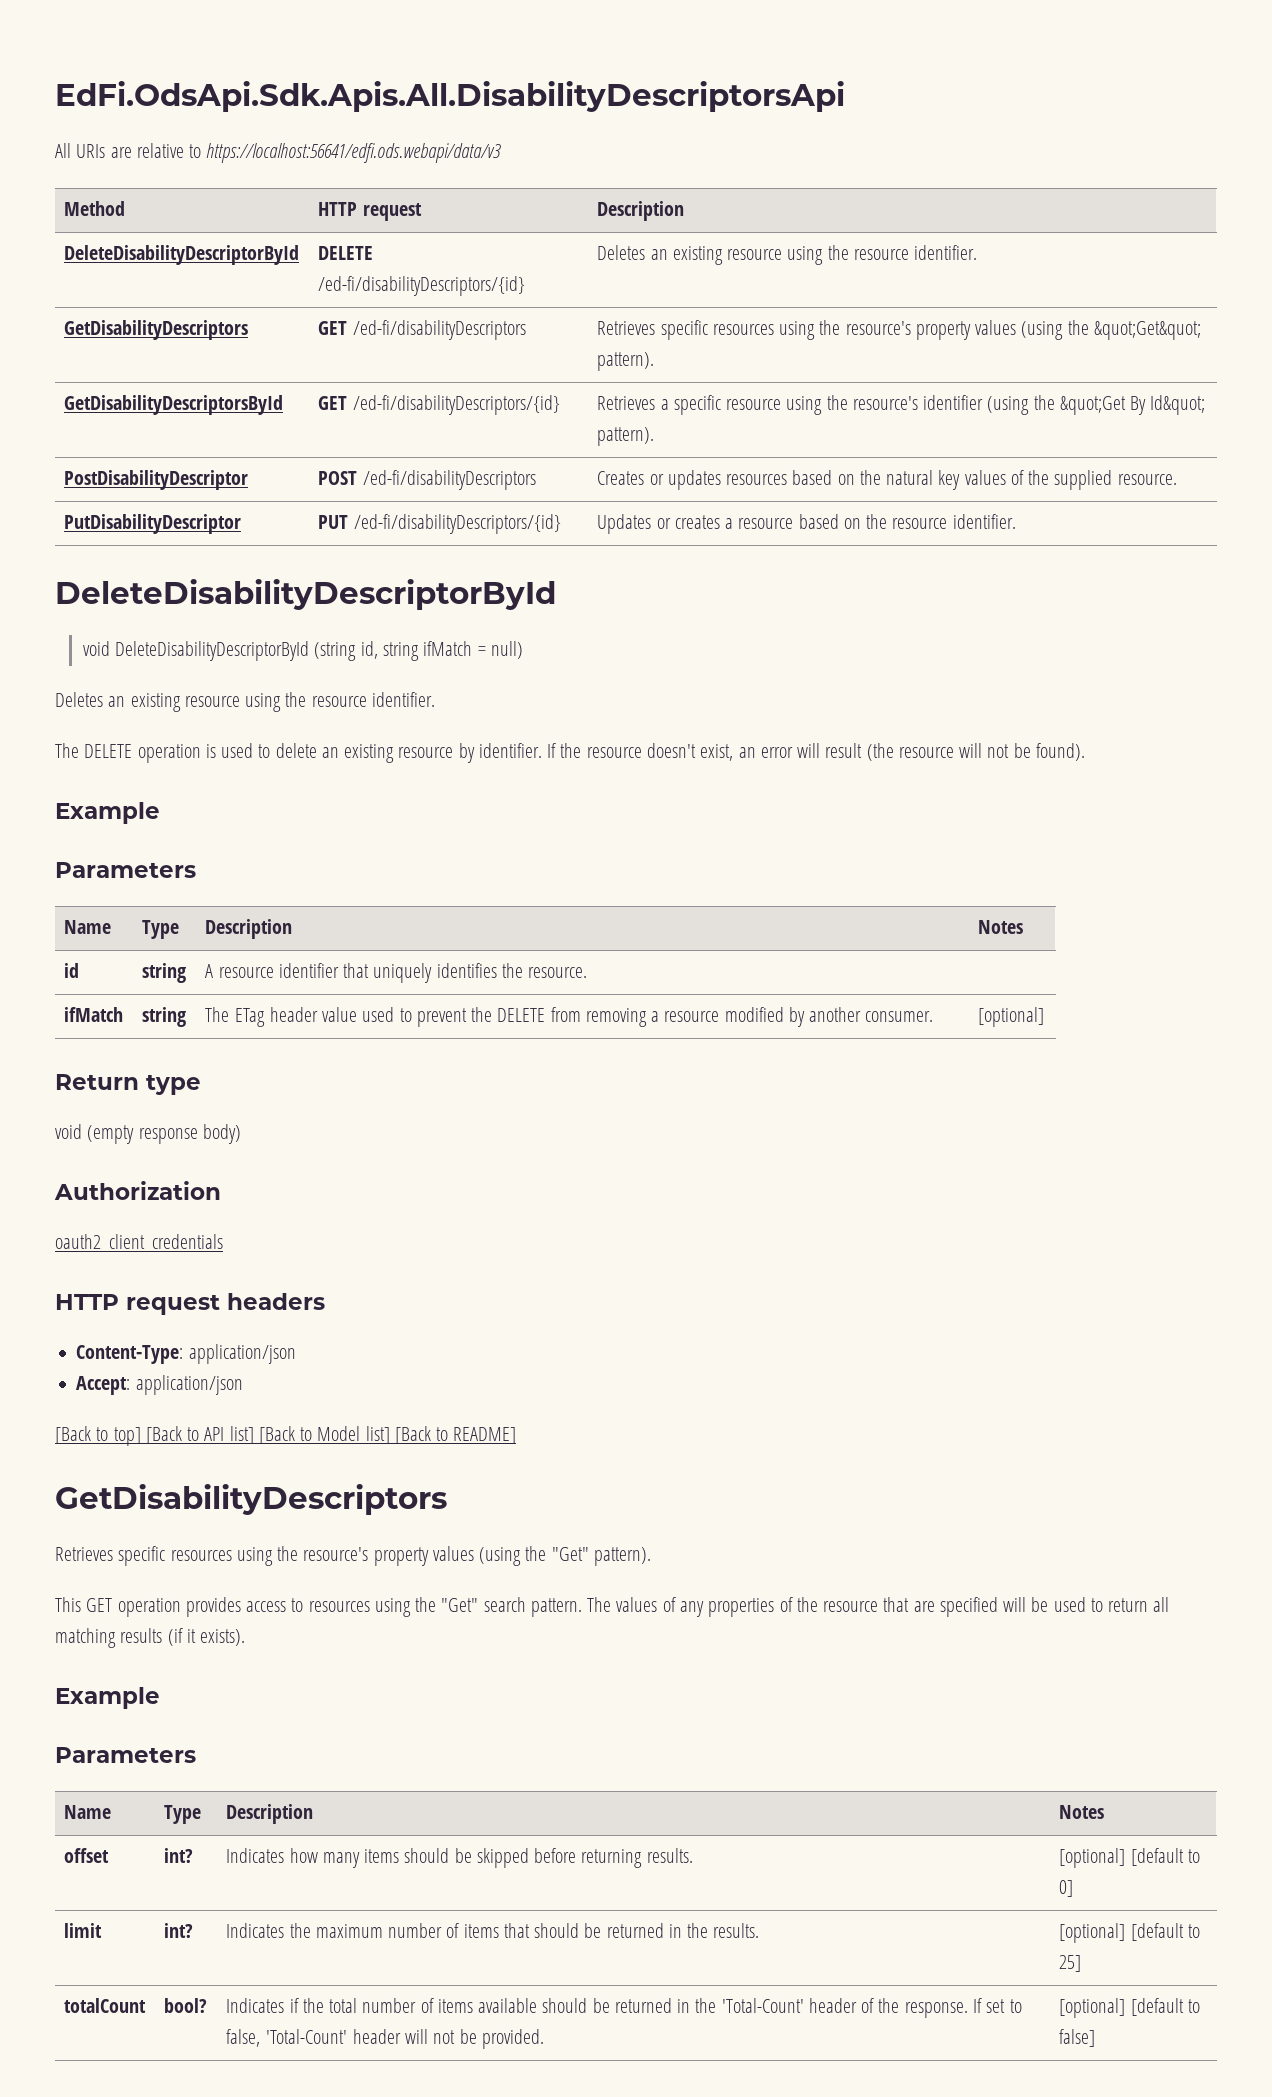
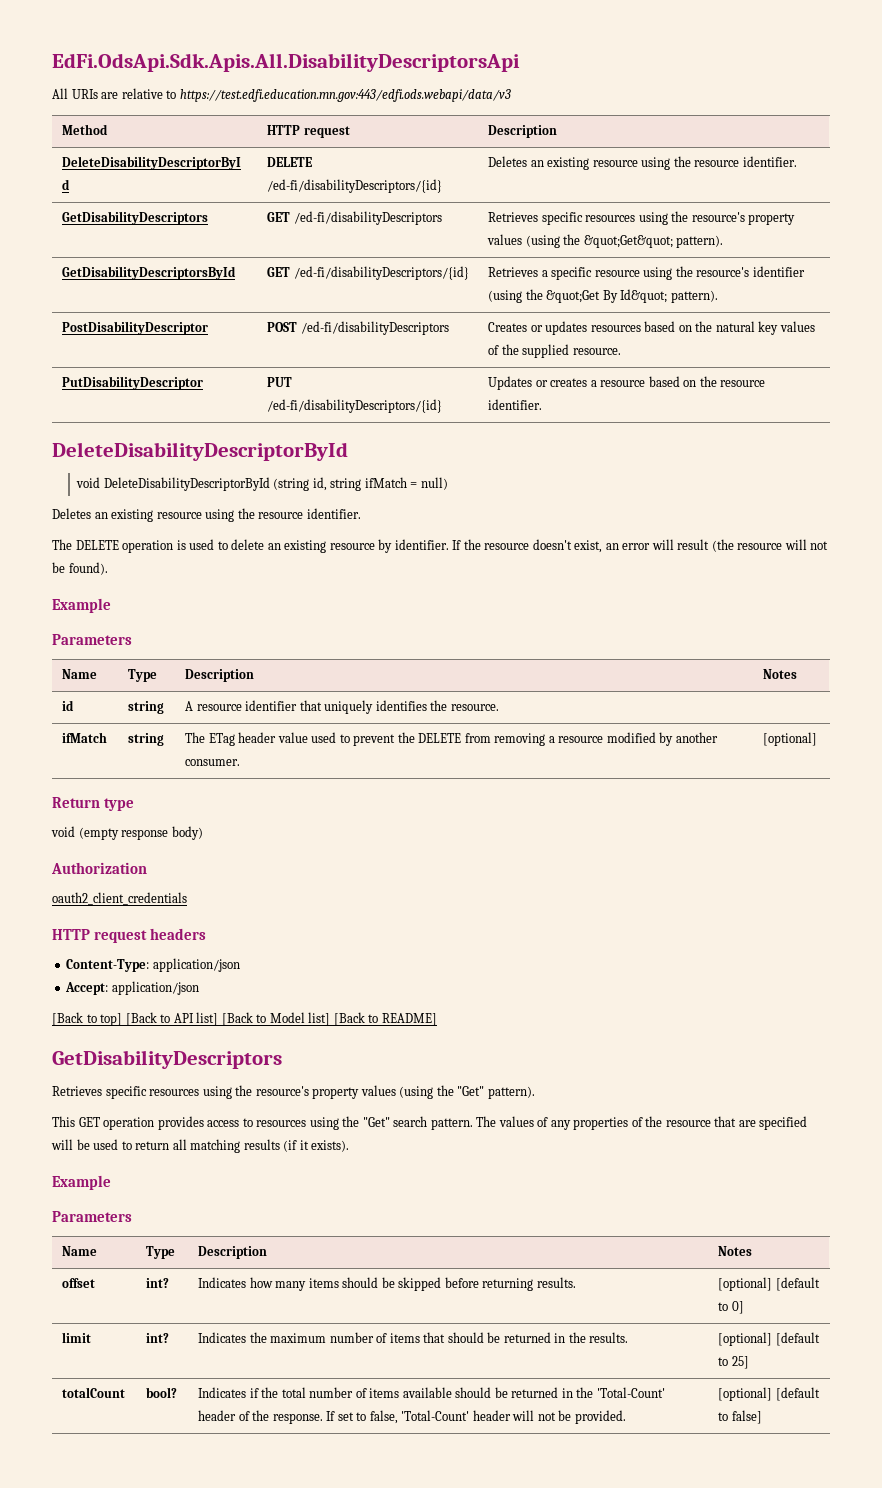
[206,143,502,163] https://localhost:56641/edfi.ods.webapi/data/v3 -> [179,89,511,102] https://test.edfi.education.mn.gov:443/edfi.ods.webapi/data/v3

